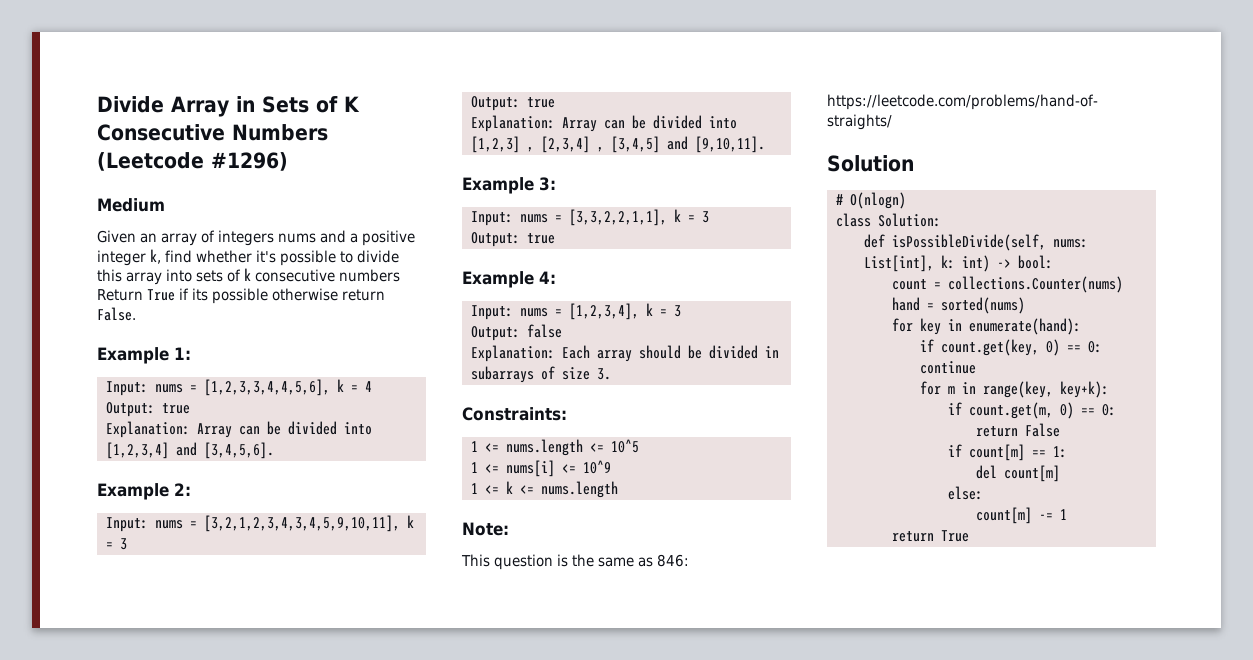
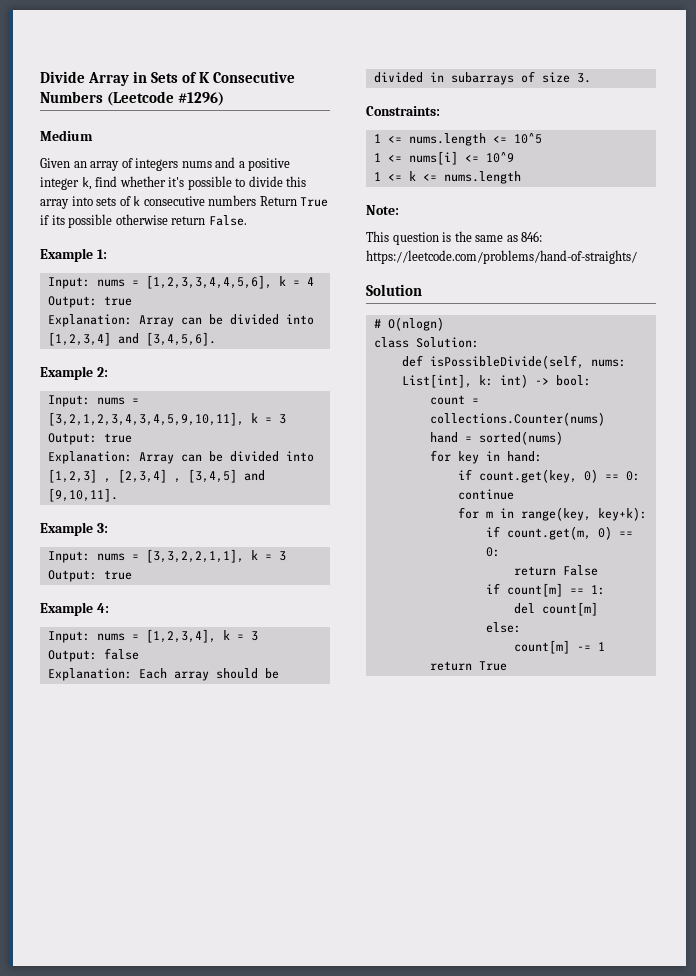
[969,318,1081,335] enumerate(hand): -> [506,451,542,462] hand:

